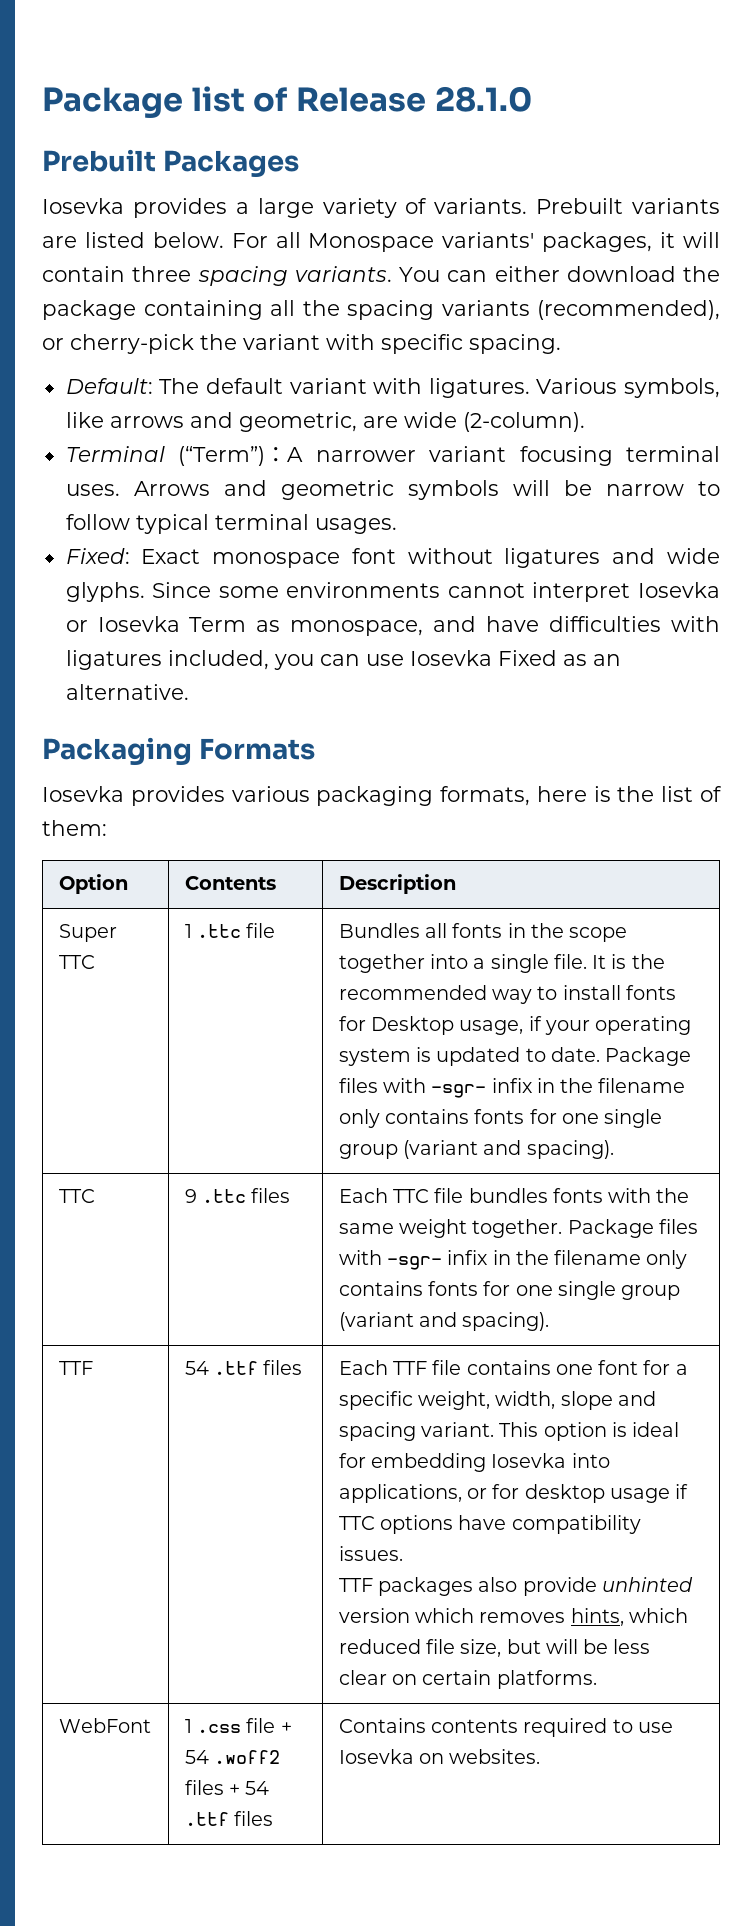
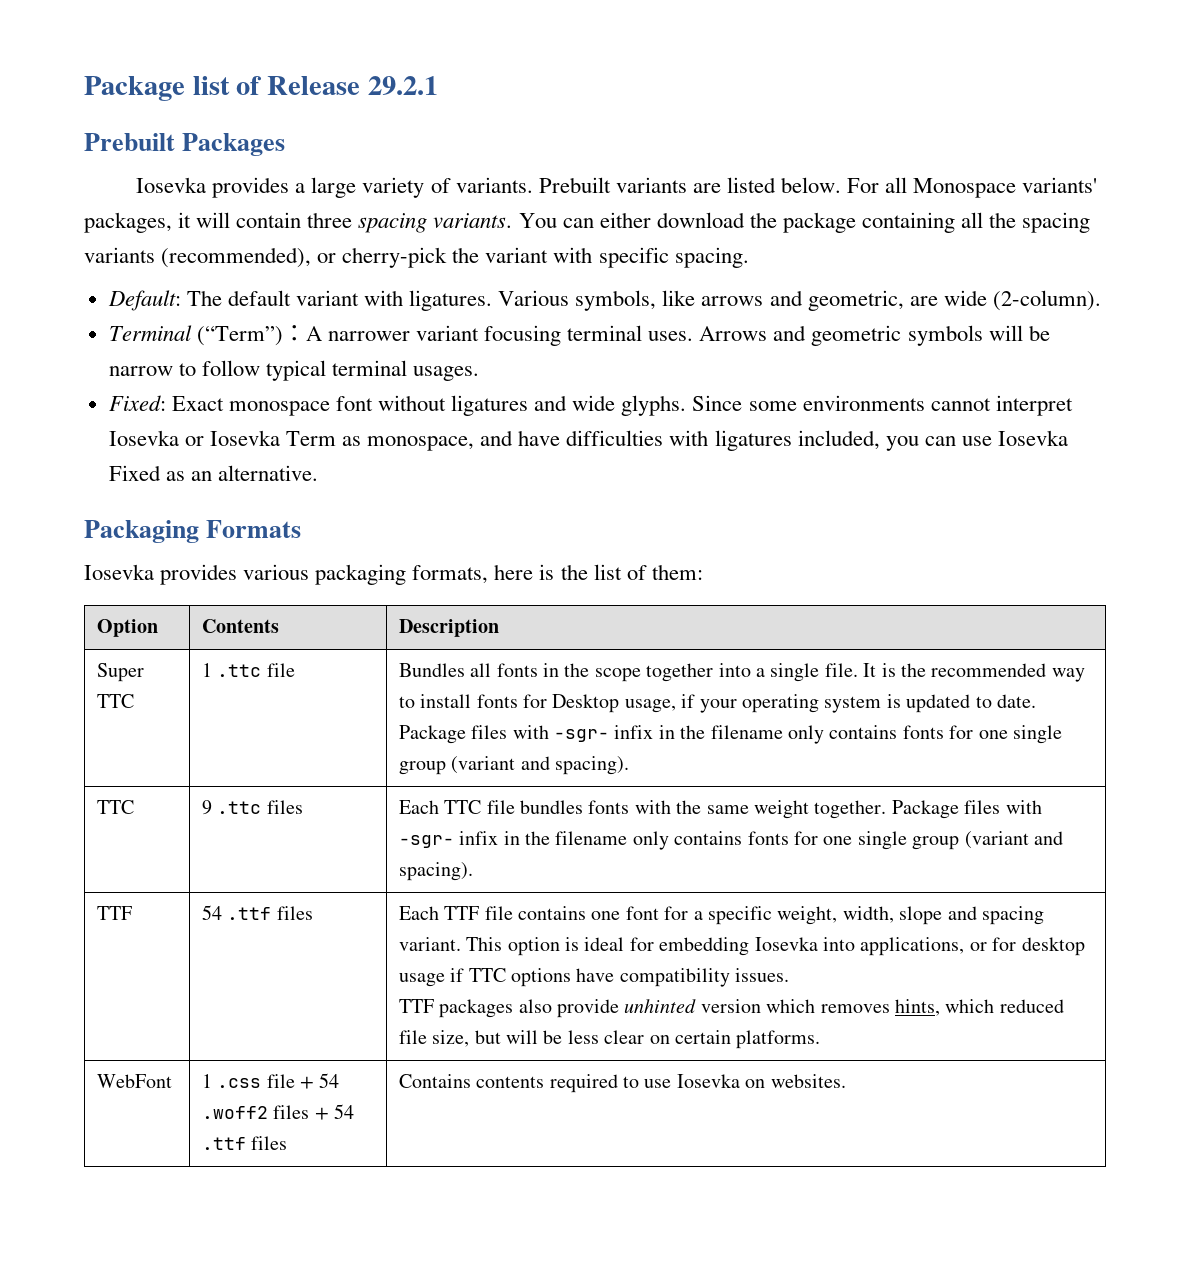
[434,86,532,112] 28.1.0 -> [367,76,438,95] 29.2.1

